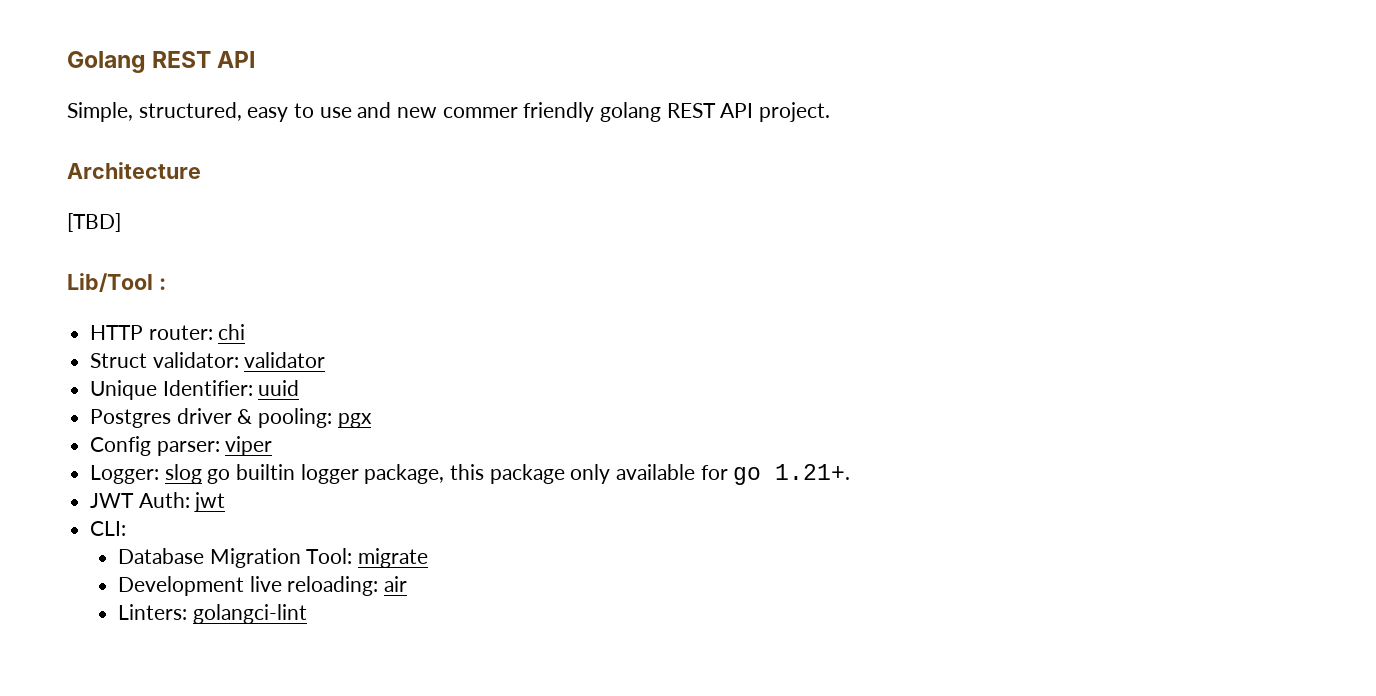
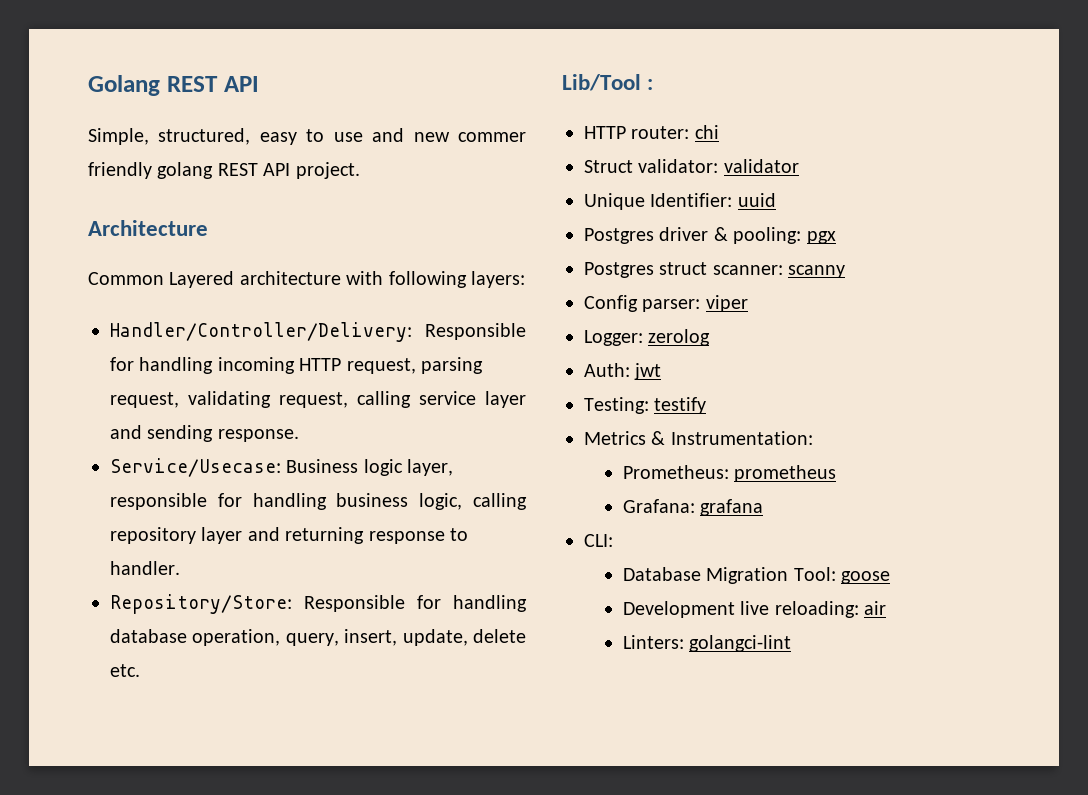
[67,213,121,232] [TBD] -> [88,271,525,288] [110,322,526,342] [110,357,483,374] [110,391,526,408] [110,425,299,442] [110,458,454,477] [110,493,527,510] [110,527,468,544] [110,561,180,575] [110,594,527,614] [110,629,526,646] [110,664,140,677] Common Layered architecture with following layers: // Handler/Controller/Delivery: Responsible for handling incoming HTTP request, parsing request, validating request, calling service layer and sending response. // Service/Usecase: Business logic layer, responsible for handling business logic, calling repository layer and returning response to handler. // Repository/Store: Responsible for handling database operation, query, insert, update, delete etc.
(372, 420) none -> [584,262,846,278] // Postgres struct scanner: scanny
[164,464,851,485] [90,492,226,512] slog go builtin logger package, this package only available for go 1.21+. // JWT Auth: jwt -> [648,329,711,346] [584,363,662,380] [584,397,707,414] [584,431,813,445] [622,465,837,482] [622,499,764,516] zerolog // Auth: jwt // Testing: testify // Metrics & Instrumentation: // Prometheus: prometheus // Grafana: grafana
[358,548,429,568] migrate -> [841,571,891,584] goose

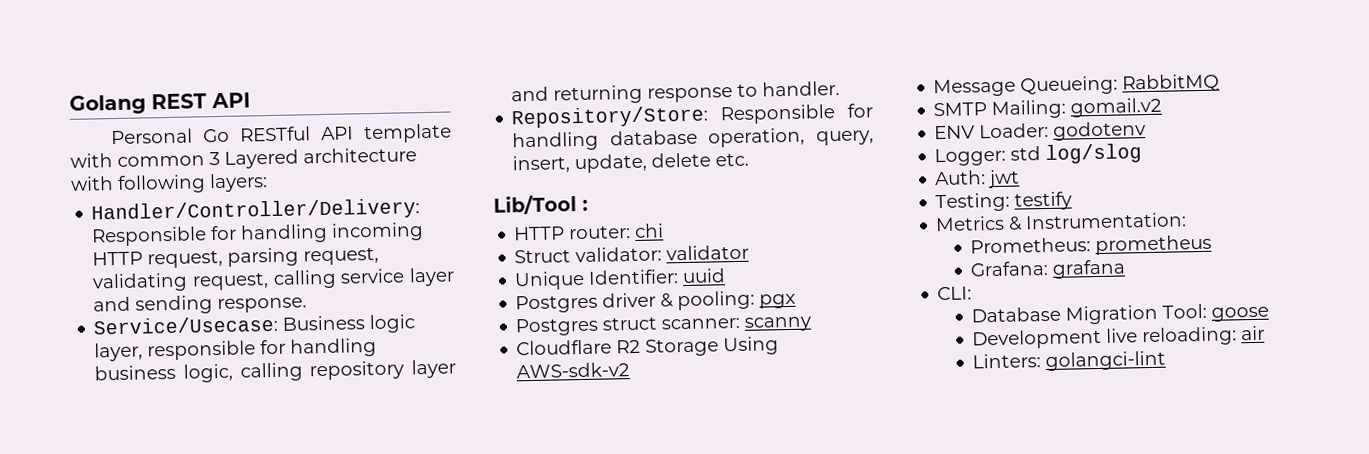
[88,128,526,145] [88,162,360,179] [88,220,208,236] [88,272,164,285] Simple, structured, easy to use and new commer friendly golang REST API project. // Architecture // Common -> [110,123,452,145] [70,151,220,168] Personal Go RESTful API template with common 3
[584,295,748,312] Config parser: viper -> [516,336,780,357] [516,362,631,379] [933,73,1221,98] [933,97,1163,120] [934,121,1147,141] Cloudflare R2 Storage Using AWS-sdk-v2 // Message Queueing: RabbitMQ // SMTP Mailing: gomail.v2 // ENV Loader: godotenv
[648,329,711,346] zerolog -> [1010,143,1143,164] std log/slog

